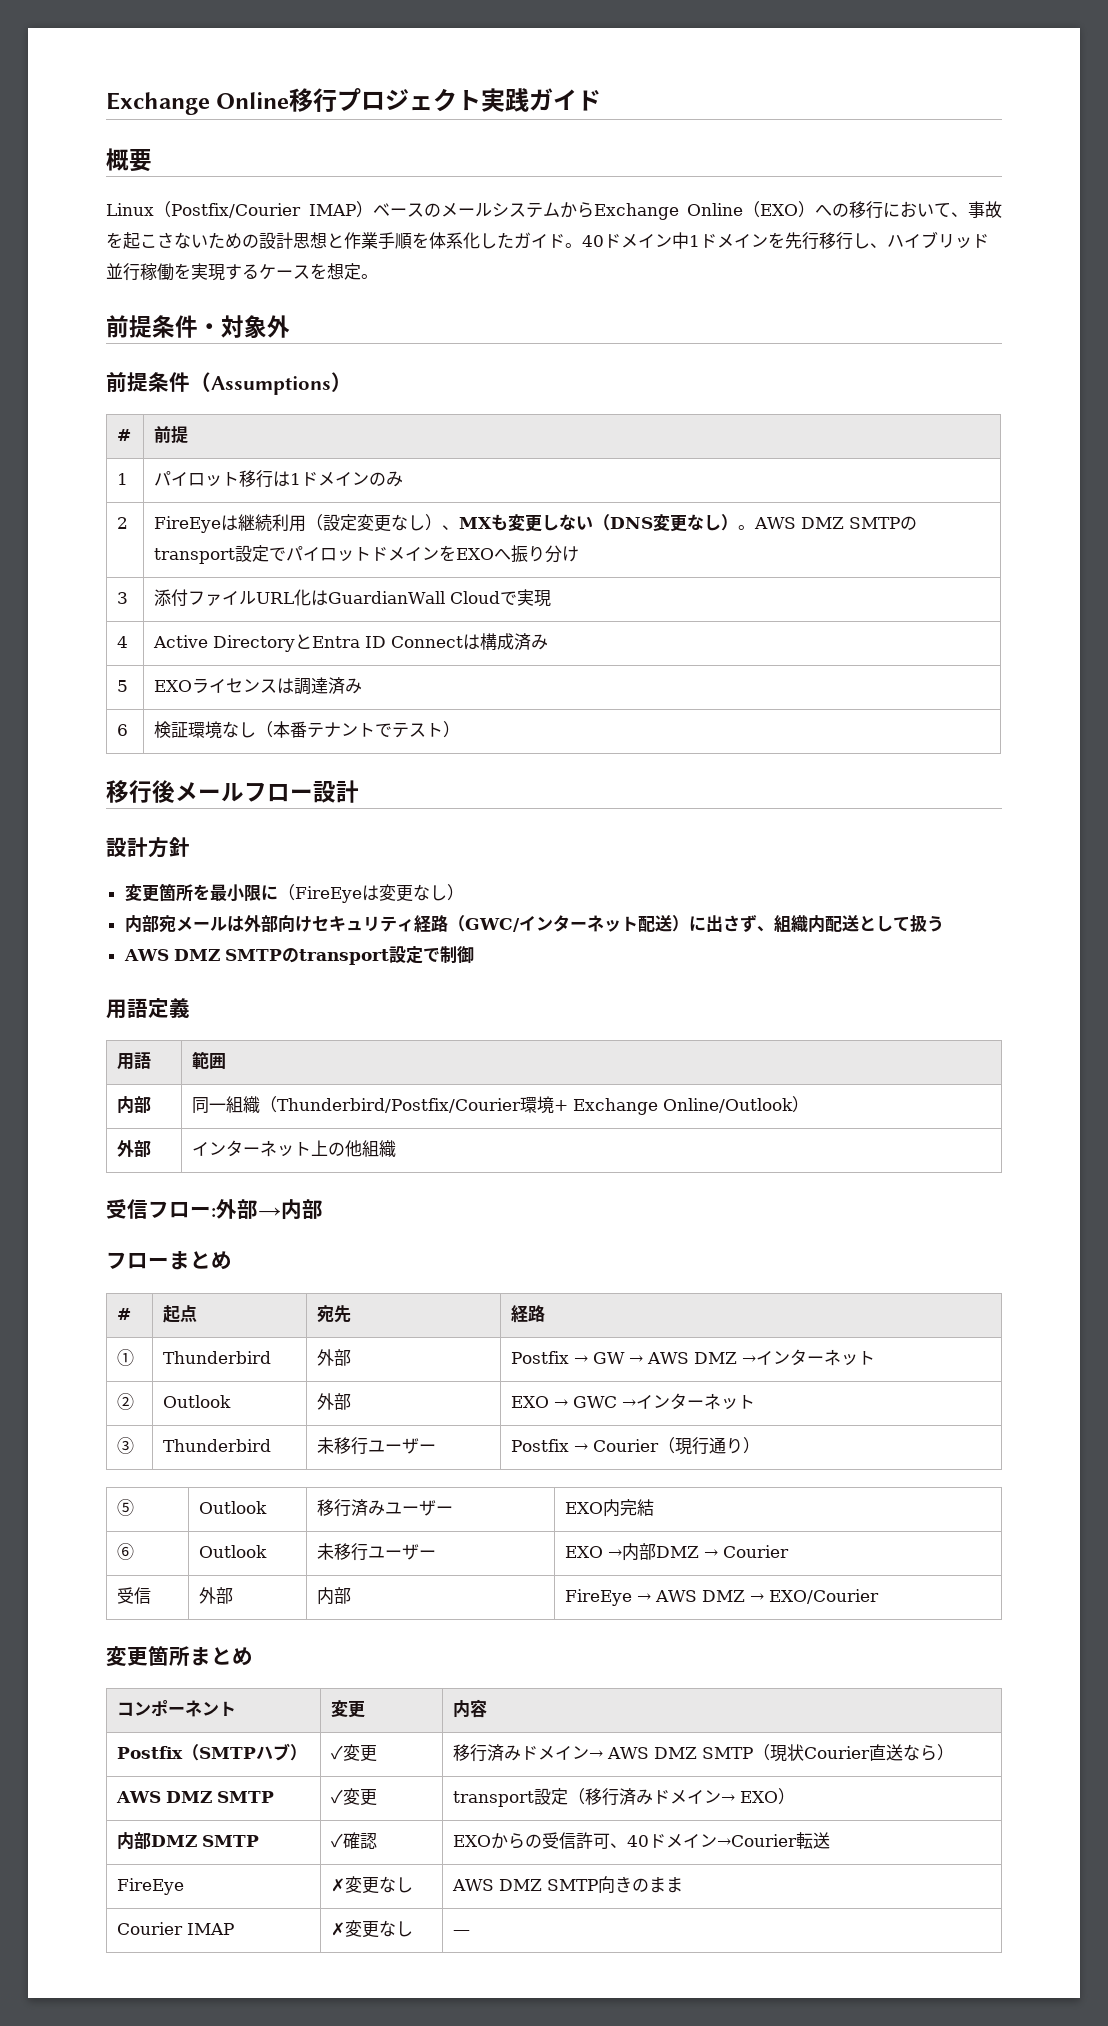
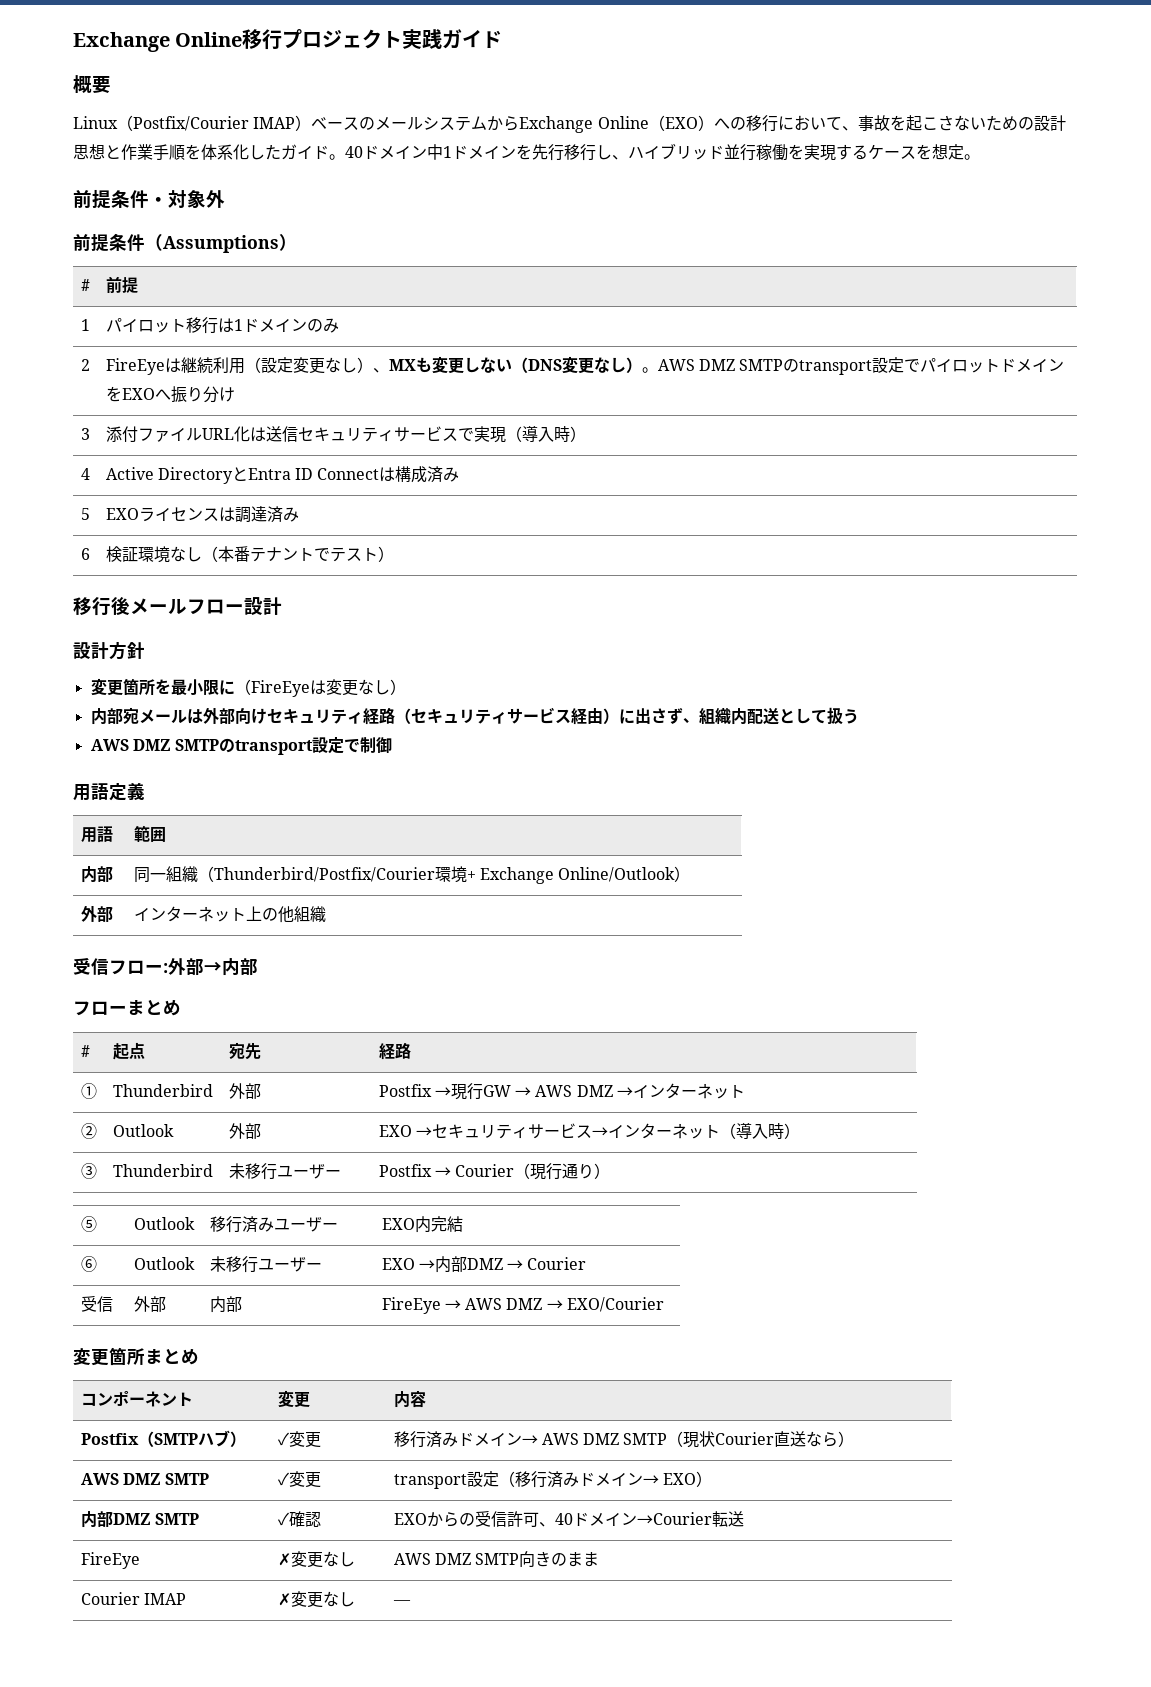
[328,591,501,604] GuardianWall Cloud -> [265,426,458,442] 送信セキュリティサービス
(552, 598) none -> [505,425,586,442] （導入時）
[464,915,672,932] GWC/インターネット配送 -> [410,707,603,725] セキュリティサービス経由
(589, 1359) none -> [450,1083,483,1100] 現行
[573,1393,756,1410] GWC →インターネット -> [431,1122,800,1139] セキュリティサービス→インターネット（導入時）

